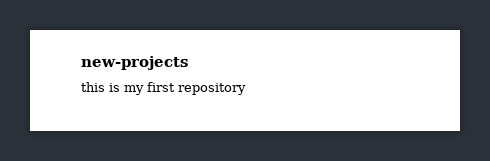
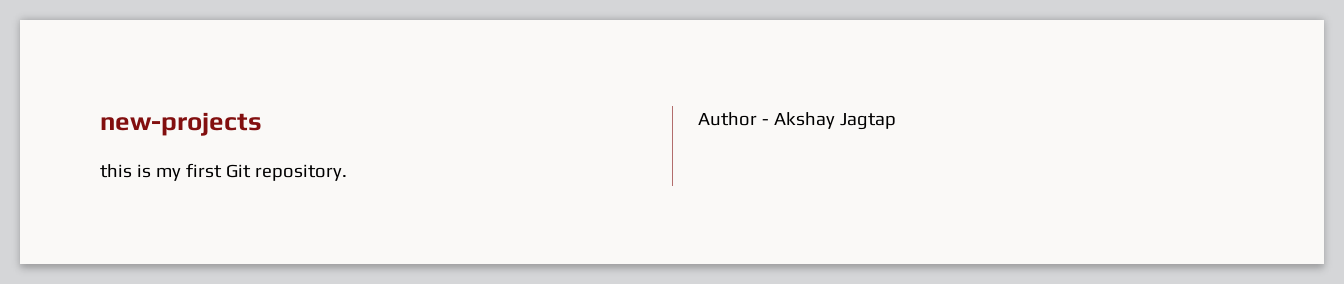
[178,83,246,95] repository -> [225,164,347,181] [698,112,896,130] Git repository. // Author - Akshay Jagtap

